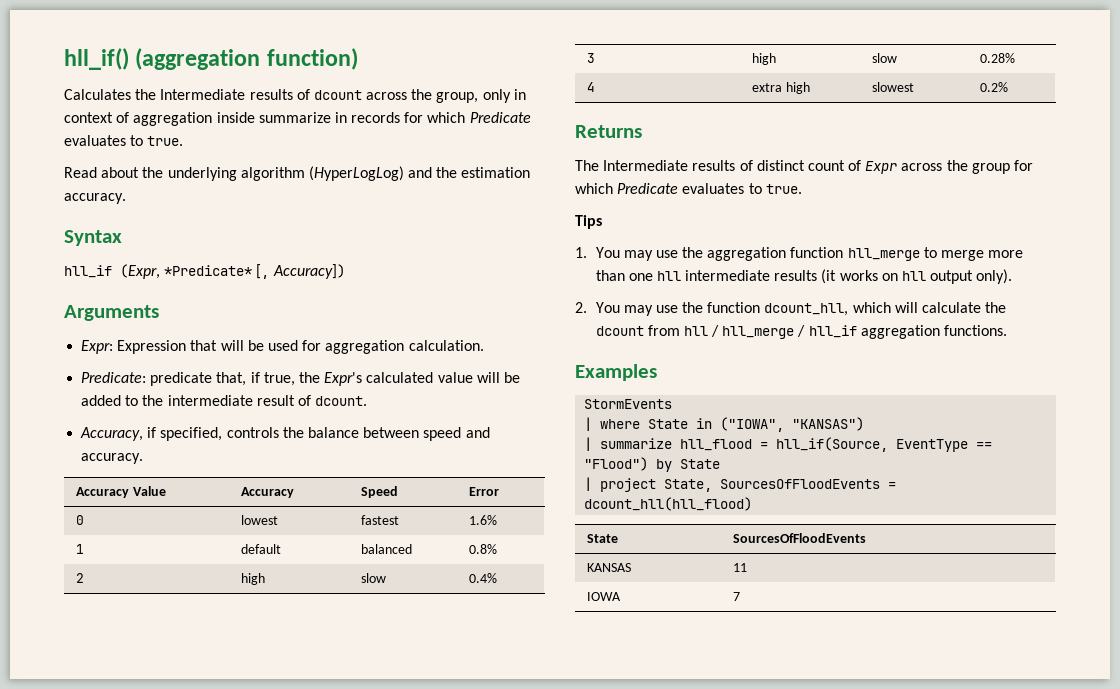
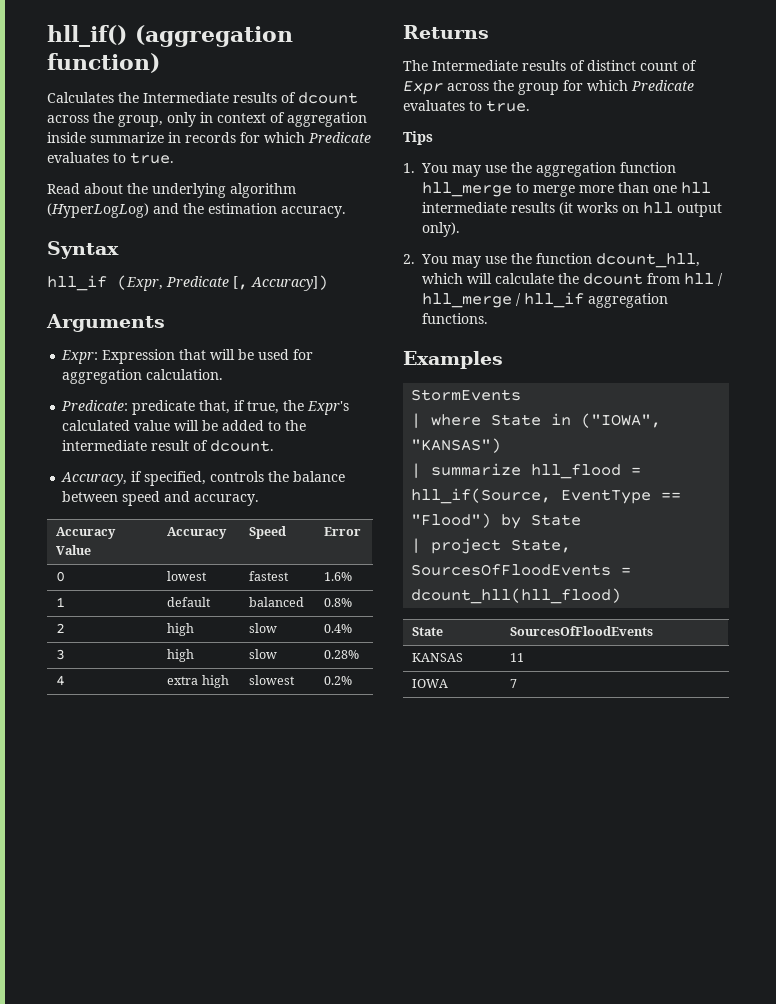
[164,265,253,276] *Predicate* -> [166,276,229,287] Predicate

